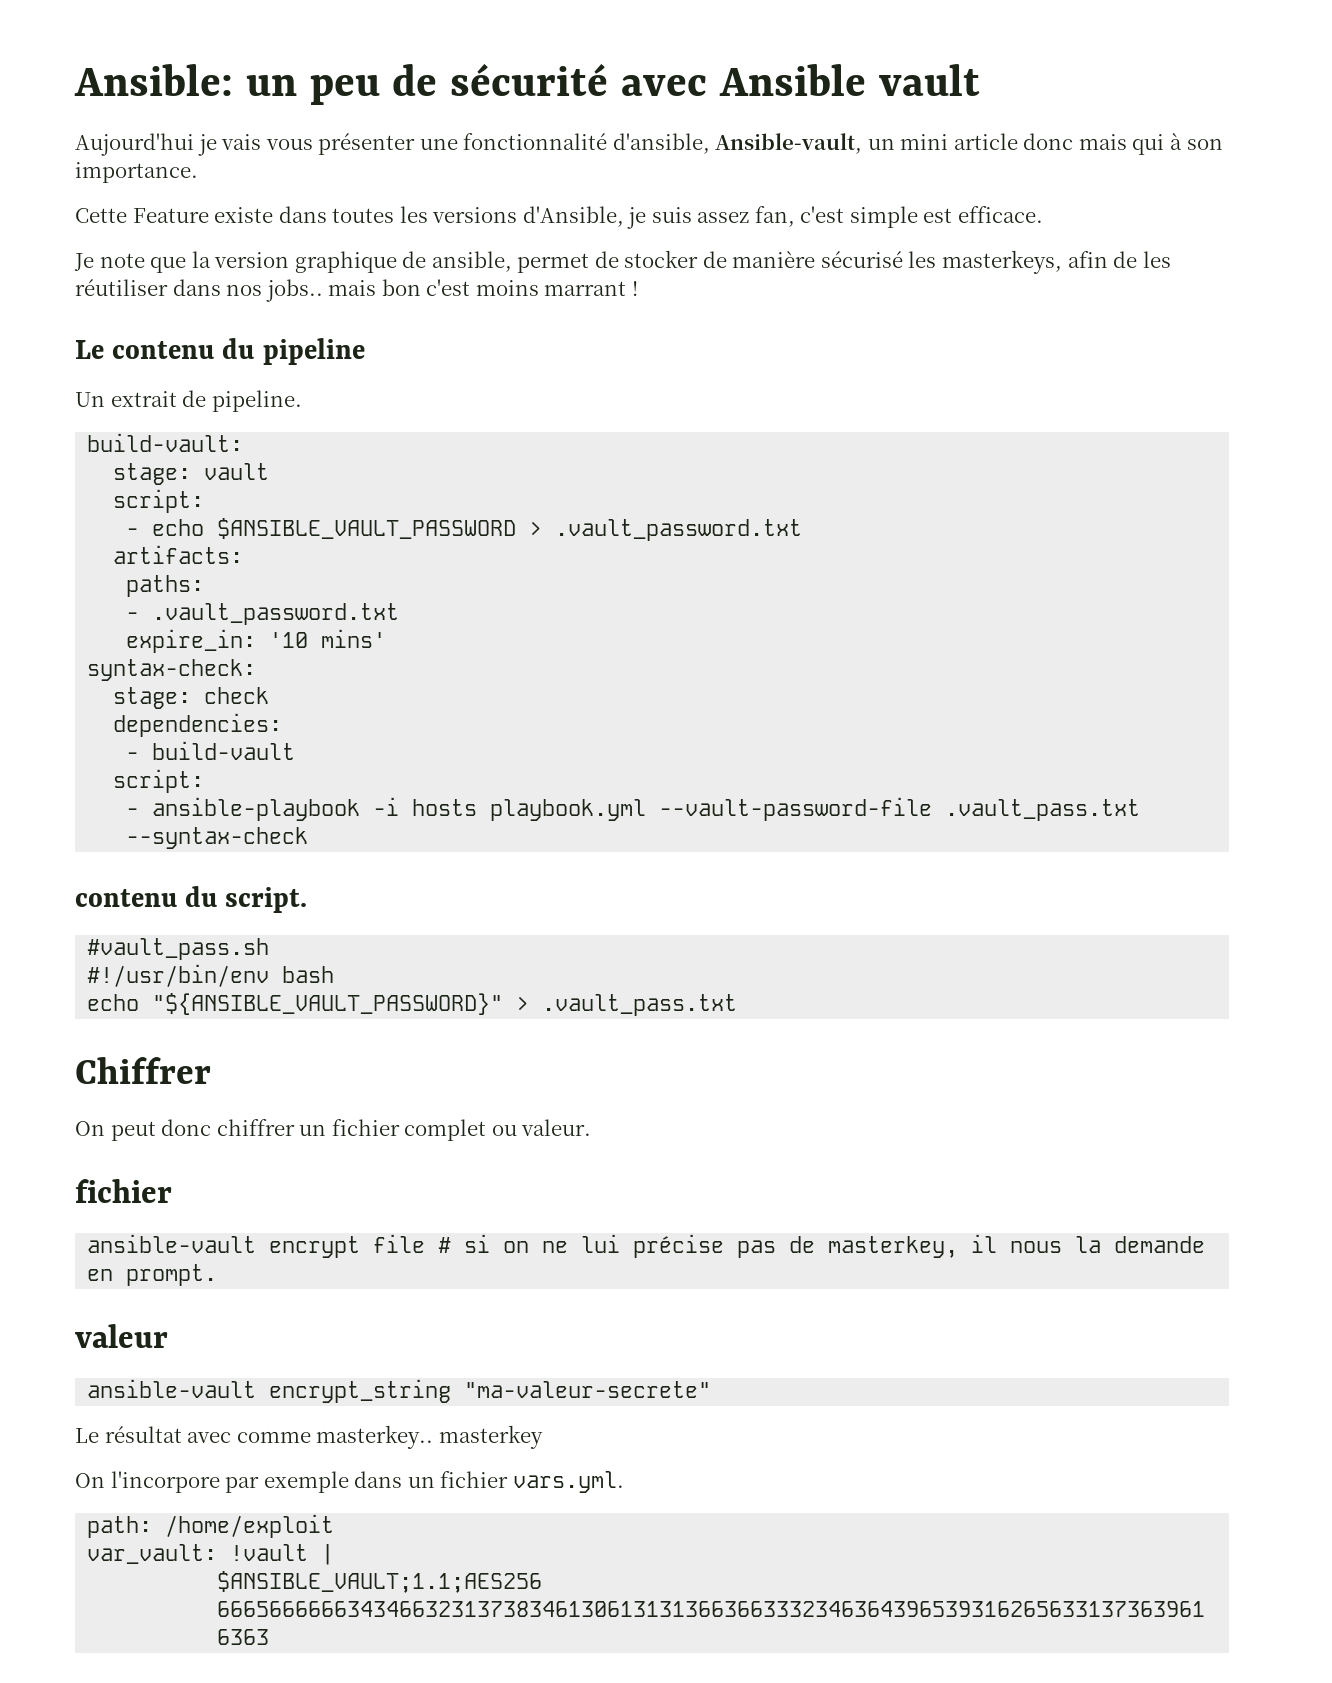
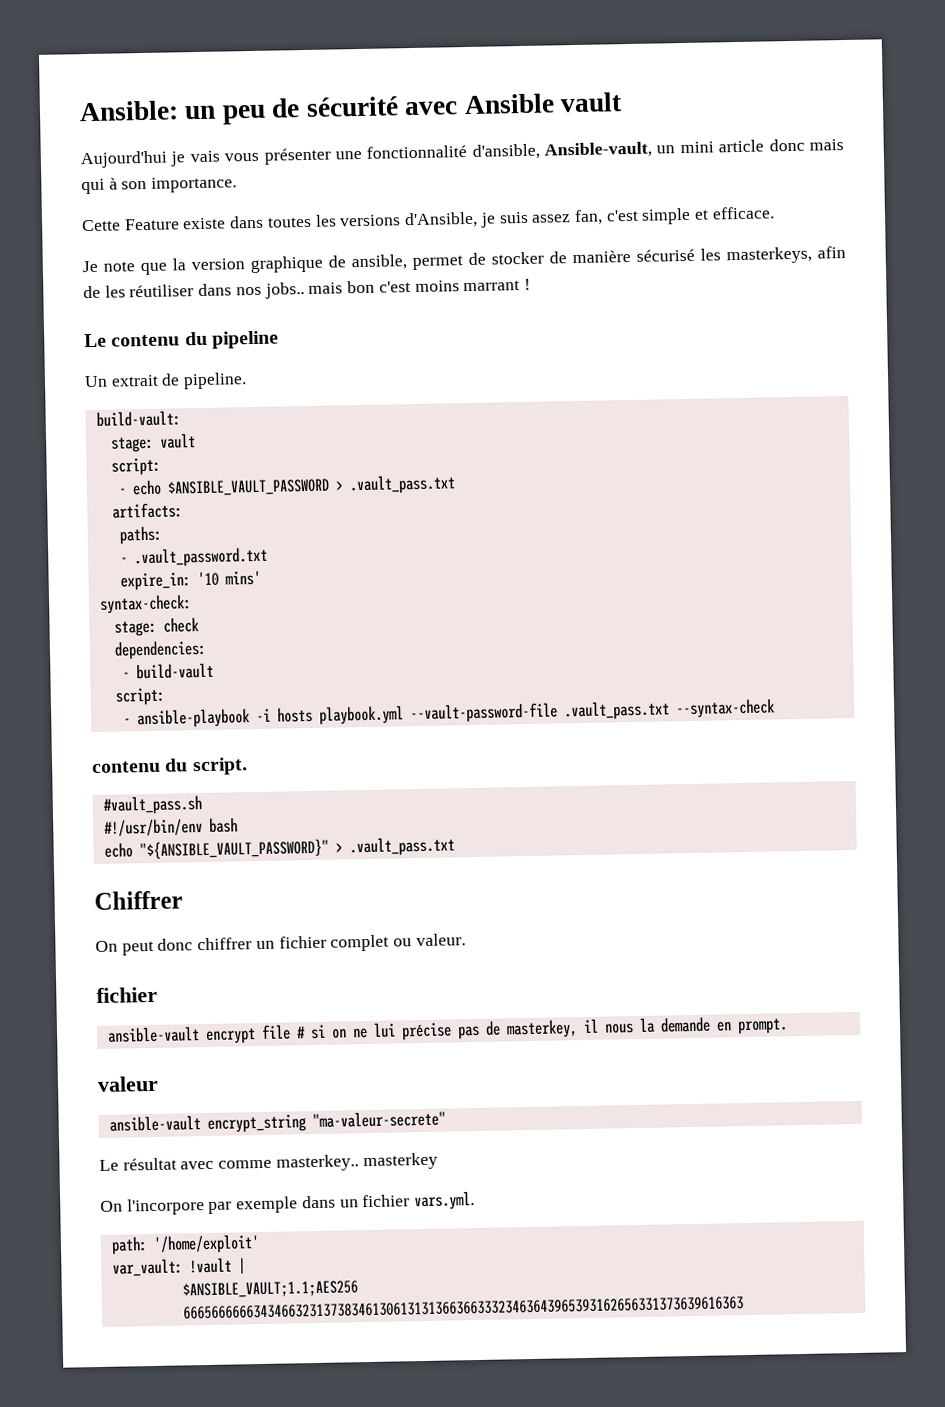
[923,208,953,223] est -> [694,209,710,220] et
[555,519,803,541] .vault_password.txt -> [348,474,456,495] .vault_pass.txt
[165,1514,335,1538] /home/exploit -> [152,1234,260,1255] '/home/exploit'

